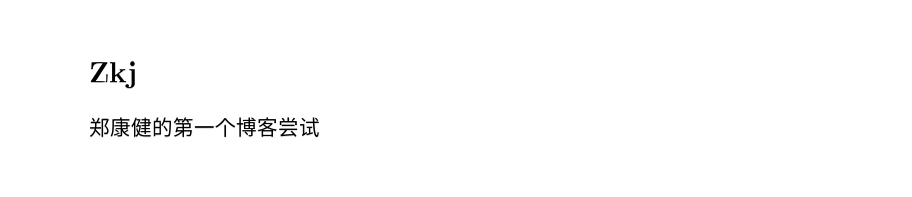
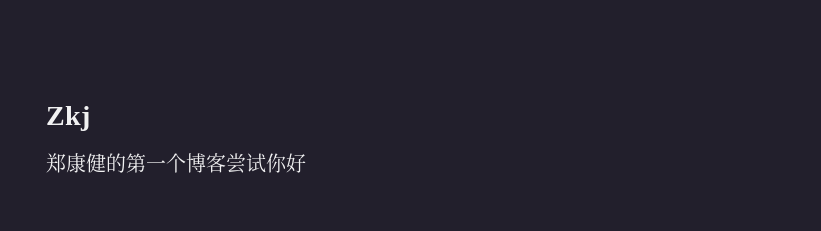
(321, 127) none -> [266,153,306,173] 你好

